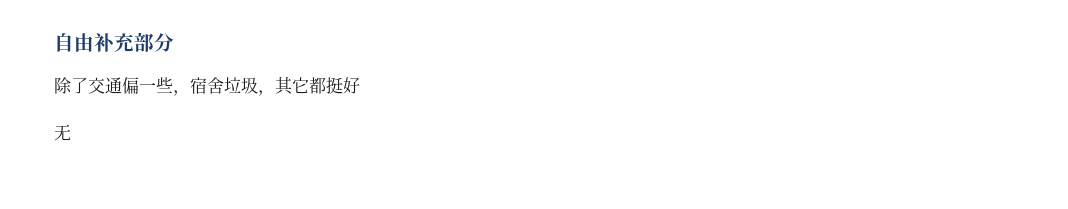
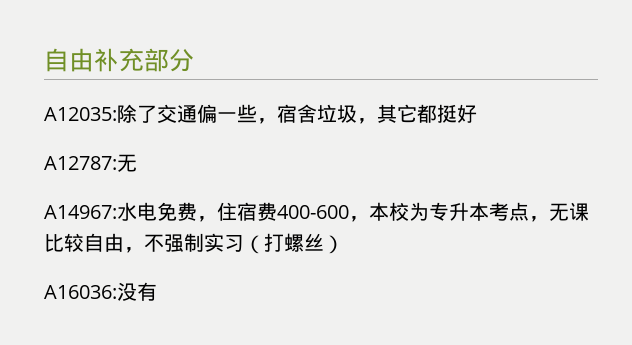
(174, 42) none -> [44,107,117,121] A12035:
[54,124,71,141] 无 -> [44,154,137,172] [44,202,589,222] [44,233,344,254] [44,282,157,301] A12787:无 // A14967:水电免费，住宿费400-600，本校为专升本考点，无课比较自由，不强制实习（打螺丝） // A16036:没有

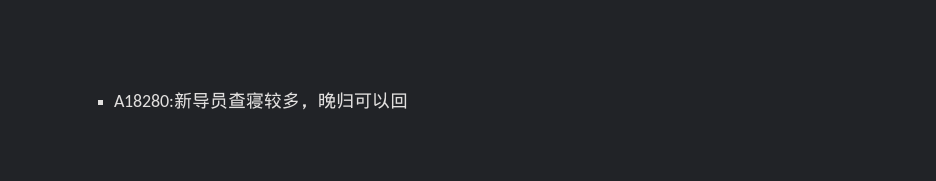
[44,48,194,72] [44,104,477,124] [44,154,137,172] [44,202,589,222] [44,233,344,254] [44,282,157,301] 自由补充部分 // A12035:除了交通偏一些，宿舍垃圾，其它都挺好 // A12787:无 // A14967:水电免费，住宿费400-600，本校为专升本考点，无课比较自由，不强制实习（打螺丝） // A16036:没有 -> [114,92,409,110] A18280:新导员查寝较多，晚归可以回

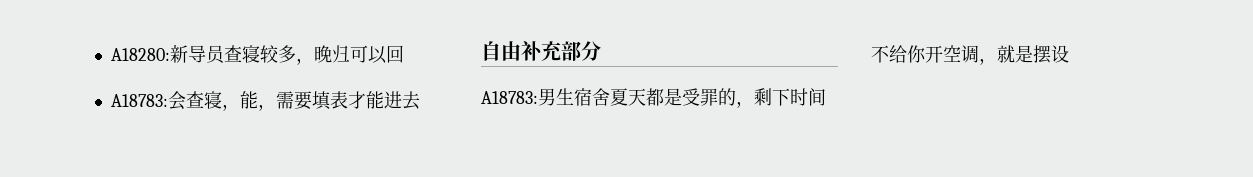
(409, 101) none -> [110,91,420,111] [481,41,601,61] [481,88,826,108] [871,45,1069,65] // A18783:会查寝，能，需要填表才能进去 // 自由补充部分 // A18783:男生宿舍夏天都是受罪的，剩下时间不给你开空调，就是摆设

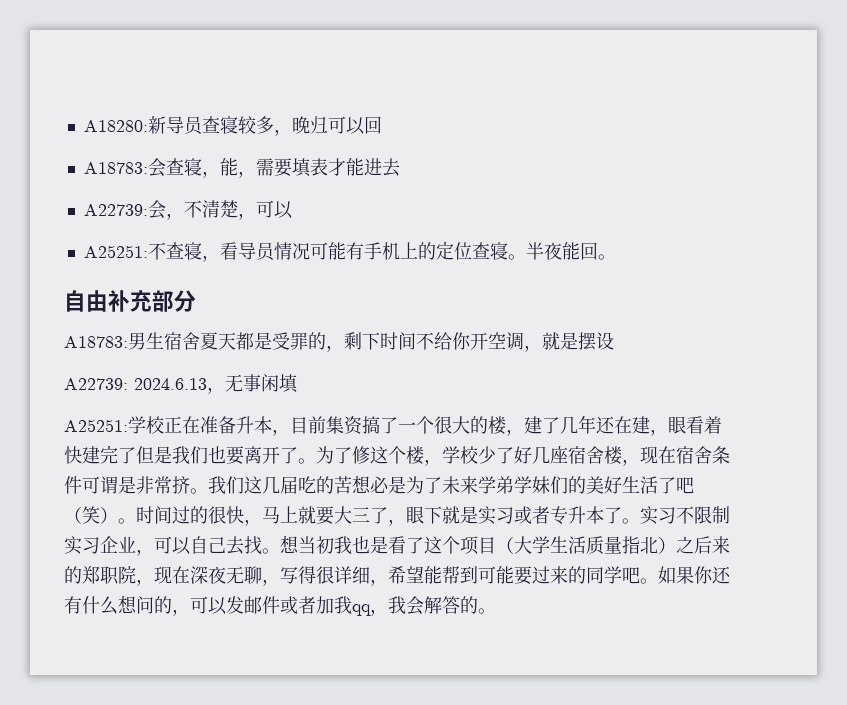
(420, 100) none -> [83,200,293,220] [83,241,616,262] // A22739:会，不清楚，可以 // A25251:不查寝，看导员情况可能有手机上的定位查寝。半夜能回。
(1069, 54) none -> [64,374,299,394] [64,415,722,436] [64,445,730,466] [64,475,694,494] [64,506,730,526] [64,535,730,556] [64,566,731,586] [64,595,496,616] // A22739: 2024.6.13，无事闲填 // A25251:学校正在准备升本，目前集资搞了一个很大的楼，建了几年还在建，眼看着快建完了但是我们也要离开了。为了修这个楼，学校少了好几座宿舍楼，现在宿舍条件可谓是非常挤。我们这几届吃的苦想必是为了未来学弟学妹们的美好生活了吧（笑）。时间过的很快，马上就要大三了，眼下就是实习或者专升本了。实习不限制实习企业，可以自己去找。想当初我也是看了这个项目（大学生活质量指北）之后来的郑职院，现在深夜无聊，写得很详细，希望能帮到可能要过来的同学吧。如果你还有什么想问的，可以发邮件或者加我qq，我会解答的。

